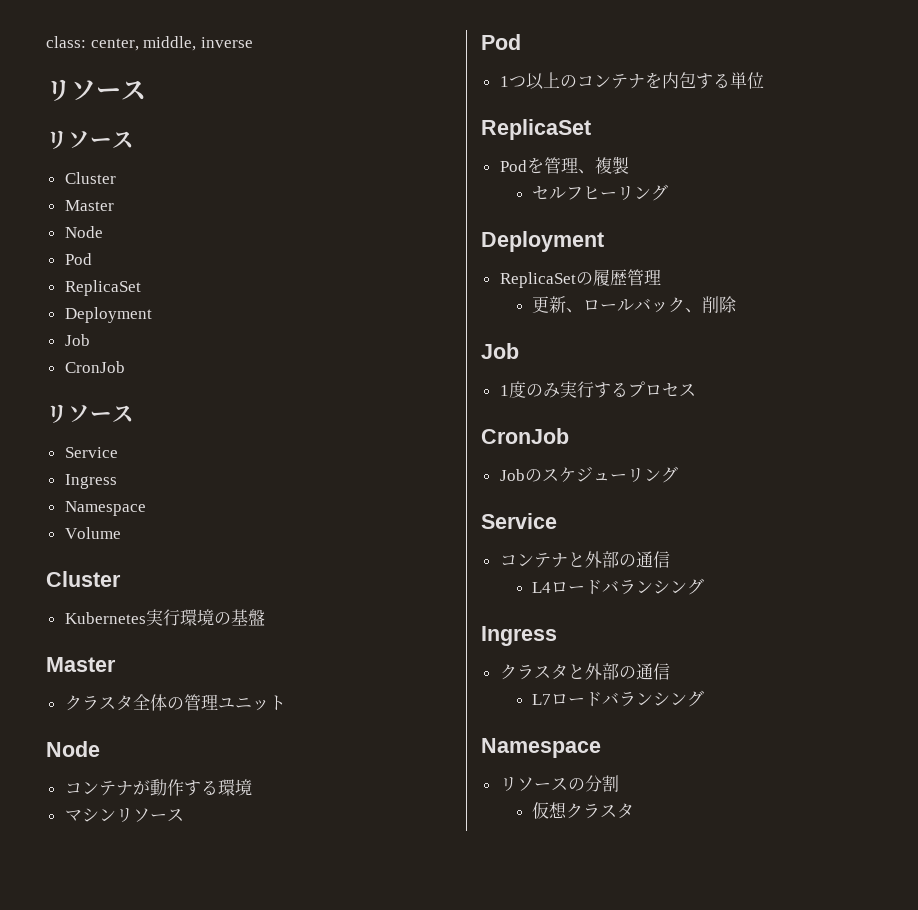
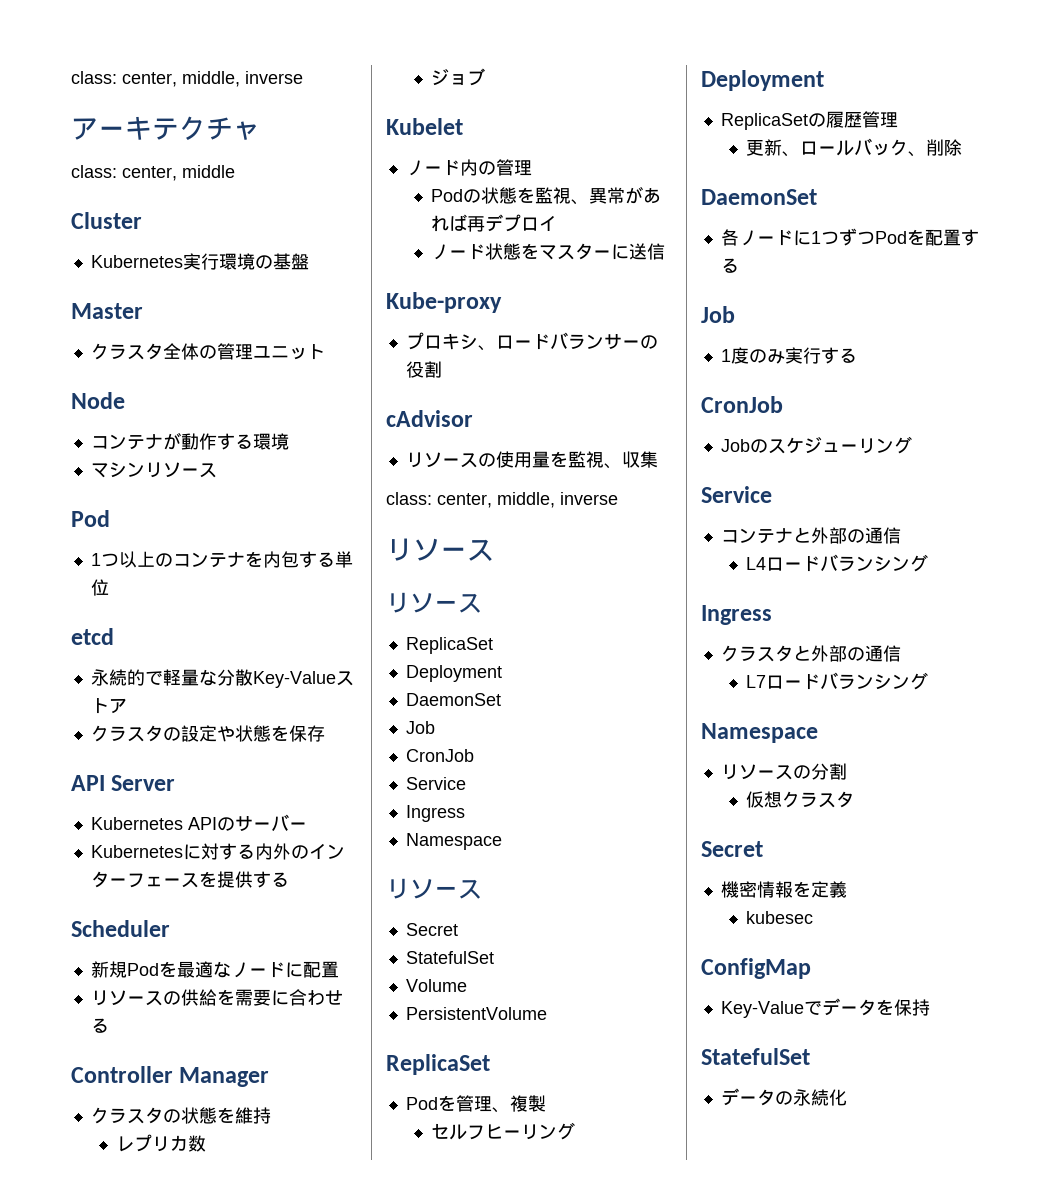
[46,36,253,51] [46,79,146,101] [46,130,134,149] [64,172,116,184] [64,200,114,211] [64,226,103,238] [64,253,92,265] [64,280,141,296] [64,307,152,323] [64,334,90,346] [64,361,125,373] [46,404,134,423] [64,447,118,458] [64,474,117,489] [64,501,146,516] [64,527,121,539] class: center, middle, inverse // リソース // リソース // Cluster // Master // Node // Pod // ReplicaSet // Deployment // Job // CronJob // リソース // Service // Ingress // Namespace // Volume -> [71,71,303,87] [71,116,260,140] [71,165,235,181] class: center, middle, inverse // アーキテクチャ // class: center, middle
(764, 80) none -> [71,628,114,645] [90,669,354,688] [90,698,127,714] [90,725,325,742] [71,775,176,791] [90,814,307,832] [90,843,345,860] [90,871,289,888] [71,920,170,937] [90,961,339,978] [90,989,343,1006] [90,1018,109,1033] [71,1066,270,1087] [90,1107,271,1124] [116,1134,207,1152] [431,68,486,86] [386,118,463,135] [405,159,532,176] [431,186,662,205] [431,214,558,232] [431,243,666,260] [386,292,502,313] [405,332,658,351] [405,361,442,378] [386,410,473,427] [405,451,658,469] [386,492,618,508] [386,538,494,561] [386,592,482,613] [405,637,493,654] [405,665,502,682] [405,693,501,706] [405,721,435,734] [405,749,474,762] [405,777,466,790] [405,805,465,822] [405,833,502,850] [386,878,482,899] [405,923,458,936] [405,951,494,964] [405,979,467,992] [405,1007,547,1020] // etcd // 永続的で軽量な分散Key-Valueストア // クラスタの設定や状態を保存 // API Server // Kubernetes APIのサーバー // Kubernetesに対する内外のインターフェースを提供する // Scheduler // 新規Podを最適なノードに配置 // リソースの供給を需要に合わせる // Controller Manager // クラスタの状態を維持 // レプリカ数 // ジョブ // Kubelet // ノード内の管理 // Podの状態を監視、異常があれば再デプロイ // ノード状態をマスターに送信 // Kube-proxy // プロキシ、ロードバランサーの役割 // cAdvisor // リソースの使用量を監視、収集 // class: center, middle, inverse // リソース // リソース // ReplicaSet // Deployment // DaemonSet // Job // CronJob // Service // Ingress // Namespace // リソース // Secret // StatefulSet // Volume // PersistentVolume
(738, 304) none -> [701,189,817,205] [720,228,979,246] [720,258,739,273] // DaemonSet // 各ノードに1つずつPodを配置する
[627,381,696,398] プロセス -> (857, 355) none
(635, 811) none -> [701,841,763,857] [720,881,847,898] [746,911,814,924] [701,958,811,979] [720,998,930,1018] [701,1048,810,1065] [720,1088,847,1106] // Secret // 機密情報を定義 // kubesec // ConfigMap // Key-Valueでデータを保持 // StatefulSet // データの永続化

